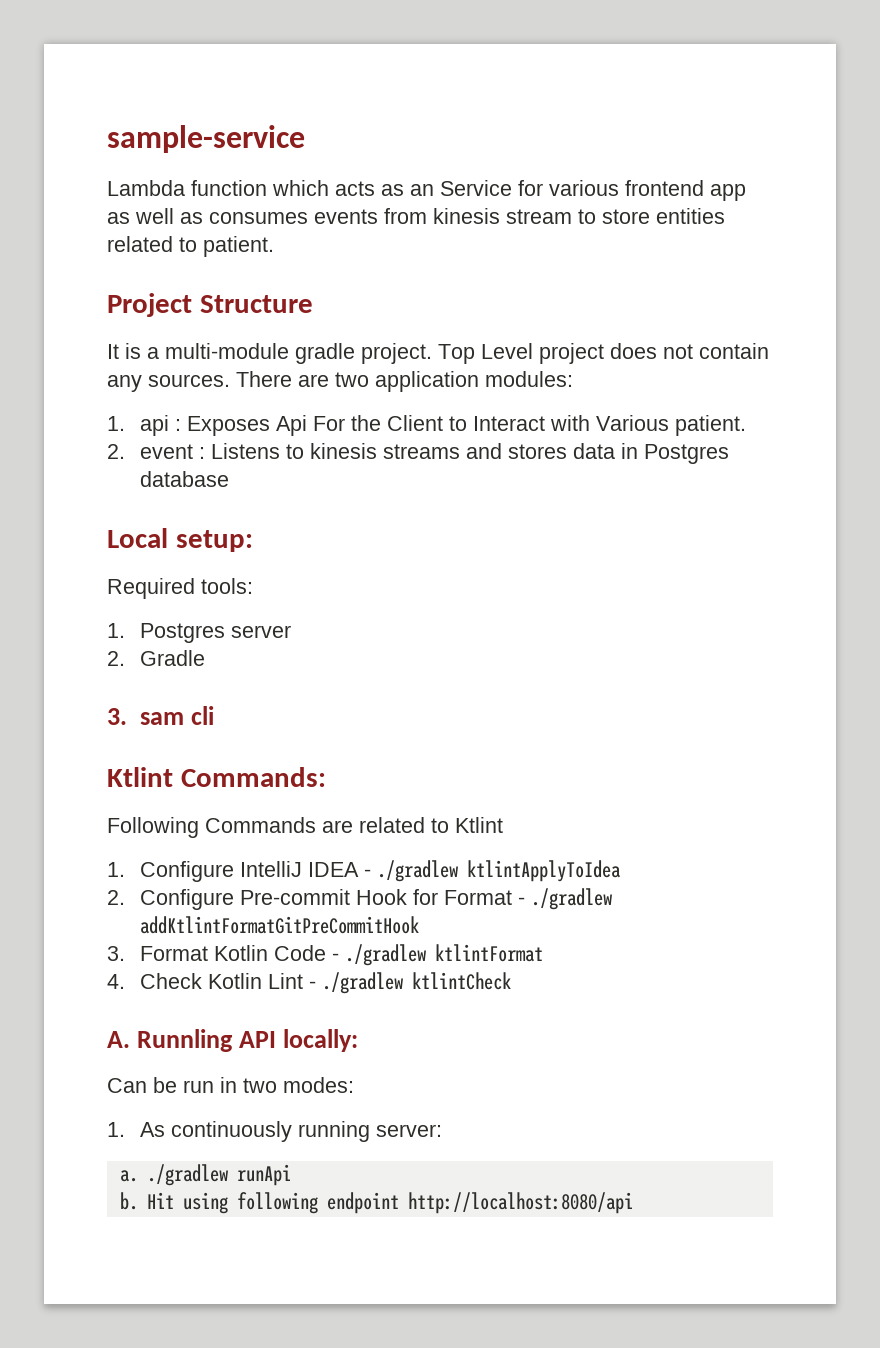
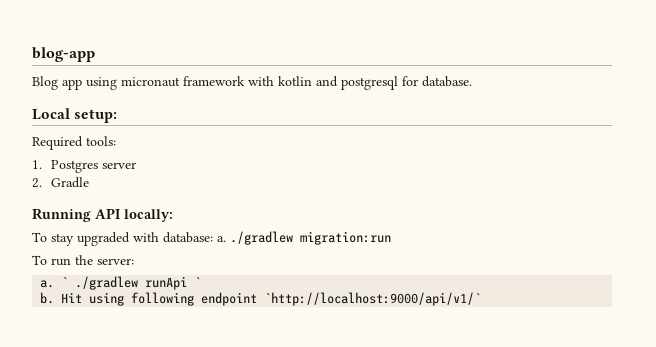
[107,125,305,153] [107,180,746,201] [107,208,725,224] [107,236,274,257] [107,293,313,317] [107,343,769,364] [107,371,573,392] [107,415,747,436] [107,443,730,464] [140,471,230,487] sample-service // Lambda function which acts as an Service for various frontend app as well as consumes events from kinesis stream to store entities related to patient. // Project Structure // It is a multi-module gradle project. Top Level project does not contain any sources. There are two application modules: // 1. api : Exposes Api For the Client to Interact with Various patient. // 2. event : Listens to kinesis streams and stores data in Postgres database -> [32,47,95,62] [32,76,472,90] blog-app // Blog app using micronaut framework with kotlin and postgresql for database.
[107,706,214,725] [107,767,326,787] [107,817,503,838] [107,860,622,882] [107,888,613,910] [140,916,420,934] [107,944,544,966] [107,972,512,994] [107,1029,358,1052] [107,1077,354,1093] [107,1121,371,1142] 3. sam cli // Ktlint Commands: // Following Commands are related to Ktlint // 1. Configure IntelliJ IDEA - ./gradlew ktlintApplyToIdea // 2. Configure Pre-commit Hook for Format - ./gradlew addKtlintFormatGitPreCommitHook // 3. Format Kotlin Code - ./gradlew ktlintFormat // 4. Check Kotlin Lint - ./gradlew ktlintCheck // A. Runnling API locally: // Can be run in two modes: // 1. As continuously running -> [32,208,173,222] [32,231,391,246] [32,255,93,266] Running API locally: // To stay upgraded with database: a. ./gradlew migration:run // To run the
(138, 1176) none -> [61,277,69,287] `
(291, 1175) none -> [194,277,202,287] `
[407,1192,633,1214] http://localhost:8080/api -> [264,292,482,306] `http://localhost:9000/api/v1/`

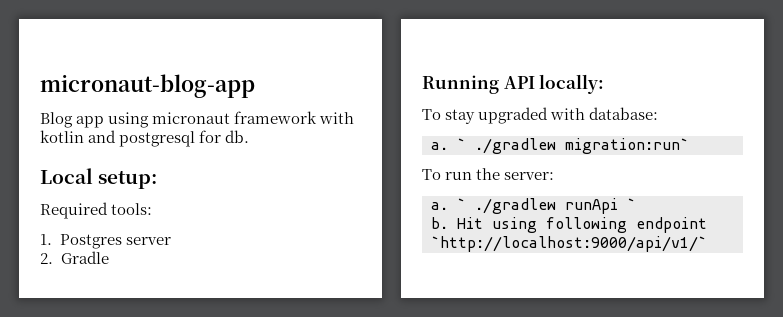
[32,47,95,62] blog-app -> [40,74,255,98] micronaut-blog-app
[422,76,472,87] database. -> [225,130,250,143] db.
[217,231,391,245] a. ./gradlew migration:run -> [431,138,689,154] // a. ` ./gradlew migration:run`

